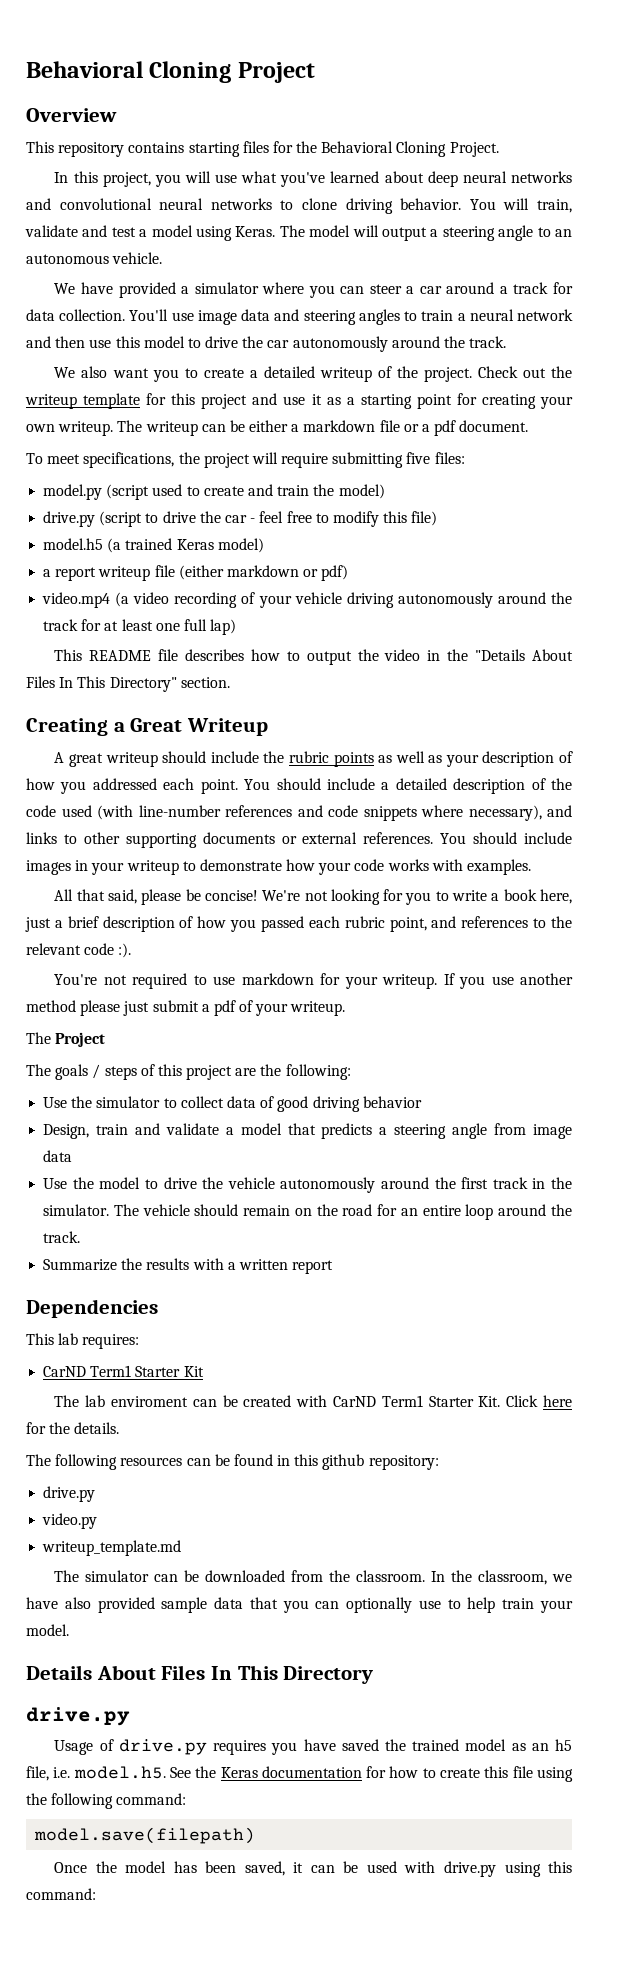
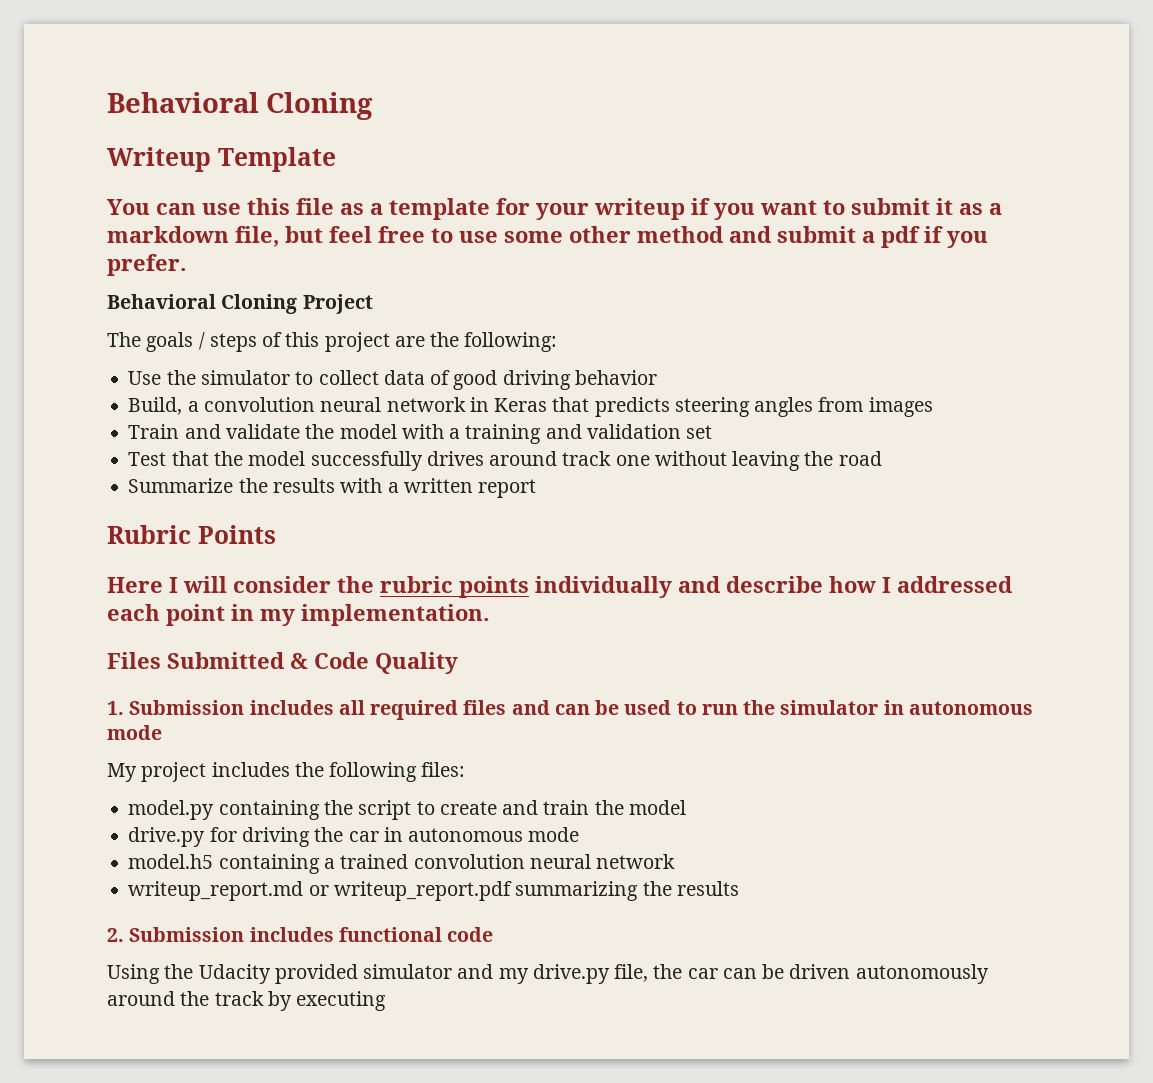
[26,61,315,83] [26,108,117,122] [26,141,499,157] [54,171,572,187] [26,198,573,214] [25,225,572,241] [26,252,163,264] [54,282,574,298] [26,309,573,325] [26,336,507,352] [54,366,573,382] [25,393,573,409] [26,420,529,436] [26,452,465,468] [43,484,385,500] [43,511,438,527] [43,538,264,553] [43,565,349,581] [42,592,573,608] [43,619,237,635] [54,649,573,665] [26,676,230,692] [26,718,269,736] [54,751,574,767] [26,778,572,794] [26,805,572,821] [26,832,572,848] [26,859,532,875] [54,889,572,905] [25,916,572,932] [26,943,132,958] [54,973,573,989] [26,1000,346,1016] [26,1032,51,1044] Behavioral Cloning Project // Overview // This repository contains starting files for the Behavioral Cloning Project. // In this project, you will use what you've learned about deep neural networks and convolutional neural networks to clone driving behavior. You will train, validate and test a model using Keras. The model will output a steering angle to an autonomous vehicle. // We have provided a simulator where you can steer a car around a track for data collection. You'll use image data and steering angles to train a neural network and then use this model to drive the car autonomously around the track. // We also want you to create a detailed writeup of the project. Check out the writeup template for this project and use it as a starting point for creating your own writeup. The writeup can be either a markdown file or a pdf document. // To meet specifications, the project will require submitting five files: // model.py (script used to create and train the model) // drive.py (script to drive the car - feel free to modify this file) // model.h5 (a trained Keras model) // a report writeup file (either markdown or pdf) // video.mp4 (a video recording of your vehicle driving autonomously around the track for at least one full lap) // This README file describes how to output the video in the "Details About Files In This Directory" section. // Creating a Great Writeup // A great writeup should include the rubric points as well as your description of how you addressed each point. You should include a detailed description of the code used (with line-number references and code snippets where necessary), and links to other supporting documents or external references. You should include images in your writeup to demonstrate how your code works with examples. // All that said, please be concise! We're not looking for you to write a book here, just a brief description of how you passed each rubric point, and references to the relevant code :). // You're not required to use markdown for your writeup. If you use another method please just submit a pdf of your writeup. // The -> [107,92,374,120] [107,147,336,172] [107,198,1002,220] [107,226,988,248] [107,254,186,276] [107,294,298,314] Behavioral Cloning // Writeup Template // You can use this file as a template for your writeup if you want to submit it as a markdown file, but feel free to use some other method and submit a pdf if you prefer. // Behavioral Cloning
[43,1123,573,1139] [43,1150,73,1162] [43,1177,572,1193] [43,1204,572,1220] [43,1231,81,1243] Design, train and validate a model that predicts a steering angle from image data // Use the model to drive the vehicle autonomously around the first track in the simulator. The vehicle should remain on the road for an entire loop around the track. -> [128,397,933,417] [128,424,713,444] [128,451,882,471] Build, a convolution neural network in Keras that predicts steering angles from images // Train and validate the model with a training and validation set // Test that the model successfully drives around track one without leaving the road
[26,1299,158,1318] [26,1333,140,1349] [43,1365,204,1377] [54,1395,573,1407] [26,1422,120,1434] [26,1454,439,1470] [43,1486,96,1502] [42,1513,98,1529] [42,1540,182,1556] [54,1570,572,1585] [26,1597,573,1613] [26,1624,69,1636] [26,1665,374,1684] [26,1707,130,1726] [54,1739,572,1755] [26,1766,574,1782] [26,1793,187,1809] [34,1827,256,1844] [54,1861,573,1877] [26,1888,96,1900] Dependencies // This lab requires: // CarND Term1 Starter Kit // The lab enviroment can be created with CarND Term1 Starter Kit. Click here for the details. // The following resources can be found in this github repository: // drive.py // video.py // writeup_template.md // The simulator can be downloaded from the classroom. In the classroom, we have also provided sample data that you can optionally use to help train your model. // Details About Files In This Directory // drive.py // Usage of drive.py requires you have saved the trained model as an h5 file, i.e. model.h5. See the Keras documentation for how to create this file using the following command: // model.save(filepath) // Once the model has been saved, it can be used with drive.py using this command: -> [107,525,276,544] [107,576,1012,598] [107,604,489,626] [107,652,458,674] [107,700,1033,720] [107,725,162,740] [107,762,466,782] [128,800,686,820] [128,827,580,847] [128,854,676,874] [128,881,739,901] [107,927,494,942] [107,964,989,984] [107,991,387,1011] Rubric Points // Here I will consider the rubric points individually and describe how I addressed each point in my implementation. // Files Submitted & Code Quality // 1. Submission includes all required files and can be used to run the simulator in autonomous mode // My project includes the following files: // model.py containing the script to create and train the model // drive.py for driving the car in autonomous mode // model.h5 containing a trained convolution neural network // writeup_report.md or writeup_report.pdf summarizing the results // 2. Submission includes functional code // Using the Udacity provided simulator and my drive.py file, the car can be driven autonomously around the track by executing

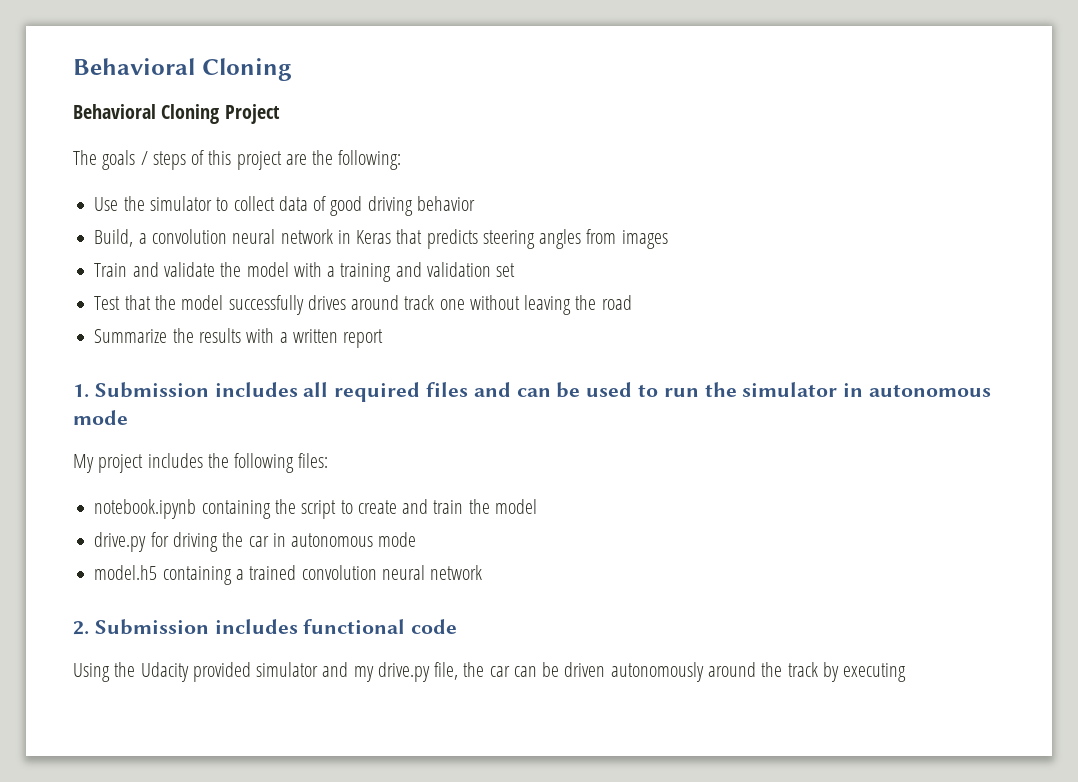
[107,92,374,120] [107,147,336,172] [107,198,1002,220] [107,226,988,248] [107,254,186,276] Behavioral Cloning // Writeup Template // You can use this file as a template for your writeup if you want to submit it as a markdown file, but feel free to use some other method and submit a pdf if you prefer. -> [73,58,292,81] Behavioral Cloning
[107,525,276,544] [107,576,1012,598] [107,604,489,626] [107,652,458,674] // Rubric Points // Here I will consider the rubric points individually and describe how I addressed each point in my implementation. // Files Submitted & Code Quality -> (384, 338) none
[128,800,215,820] model.py -> [94,499,197,519] notebook.ipynb
[128,881,739,901] // writeup_report.md or writeup_report.pdf summarizing the results -> (483, 572) none

